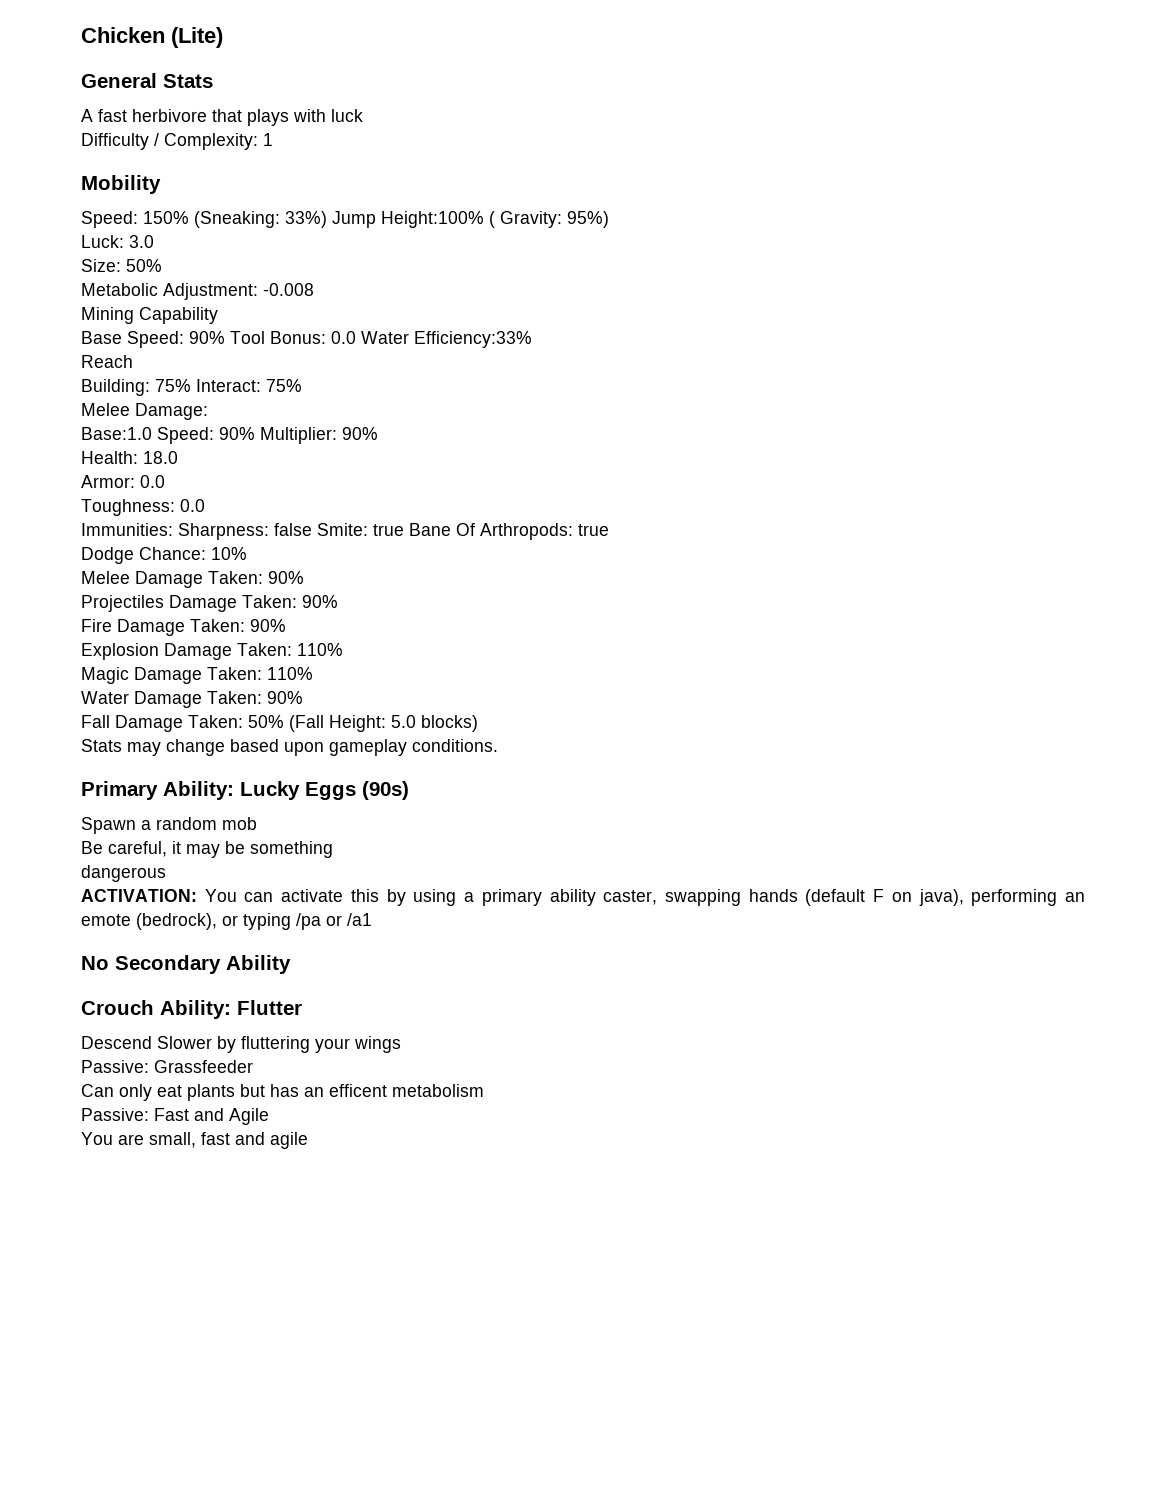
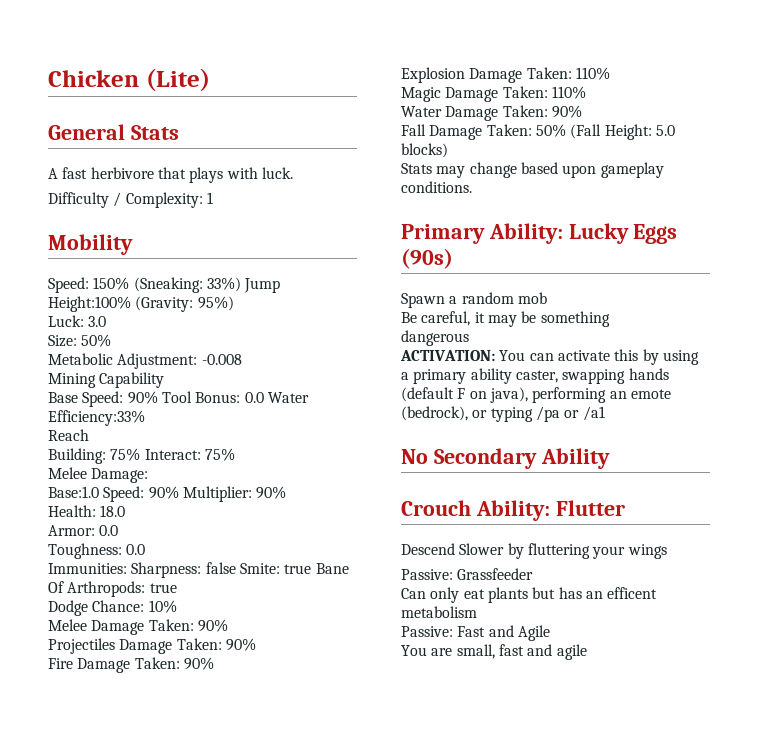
[331,109,363,122] luck -> [261,167,293,179] luck.
[489,211,562,228] ( Gravity: -> [135,296,194,312] (Gravity:

